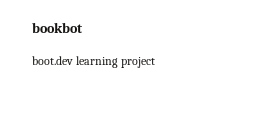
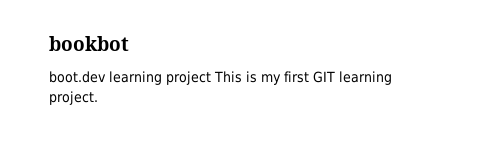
(156, 62) none -> [214,71,392,85] [49,91,98,105] This is my first GIT learning project.

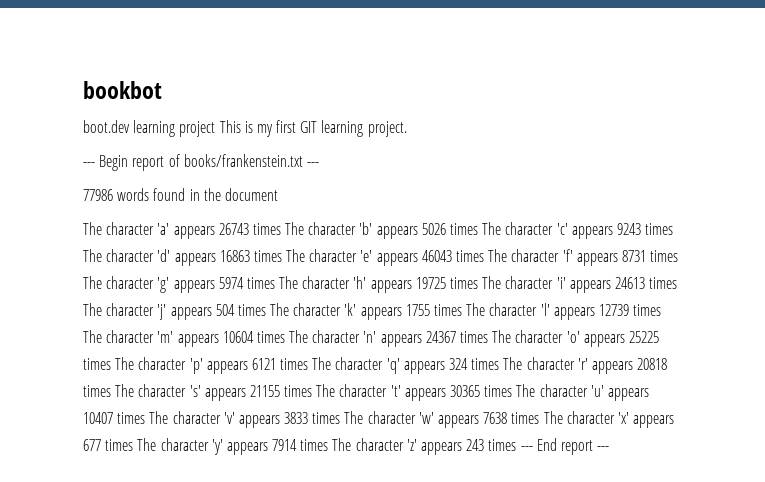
(98, 98) none -> [83,154,319,171] [83,188,278,201] [83,222,674,239] [83,249,679,266] [83,276,678,293] [83,303,662,320] [83,330,659,347] [83,357,668,374] [83,384,649,401] [83,411,675,428] [83,438,610,455] // --- Begin report of books/frankenstein.txt --- // 77986 words found in the document // The character 'a' appears 26743 times The character 'b' appears 5026 times The character 'c' appears 9243 times The character 'd' appears 16863 times The character 'e' appears 46043 times The character 'f' appears 8731 times The character 'g' appears 5974 times The character 'h' appears 19725 times The character 'i' appears 24613 times The character 'j' appears 504 times The character 'k' appears 1755 times The character 'l' appears 12739 times The character 'm' appears 10604 times The character 'n' appears 24367 times The character 'o' appears 25225 times The character 'p' appears 6121 times The character 'q' appears 324 times The character 'r' appears 20818 times The character 's' appears 21155 times The character 't' appears 30365 times The character 'u' appears 10407 times The character 'v' appears 3833 times The character 'w' appears 7638 times The character 'x' appears 677 times The character 'y' appears 7914 times The character 'z' appears 243 times --- End report ---

